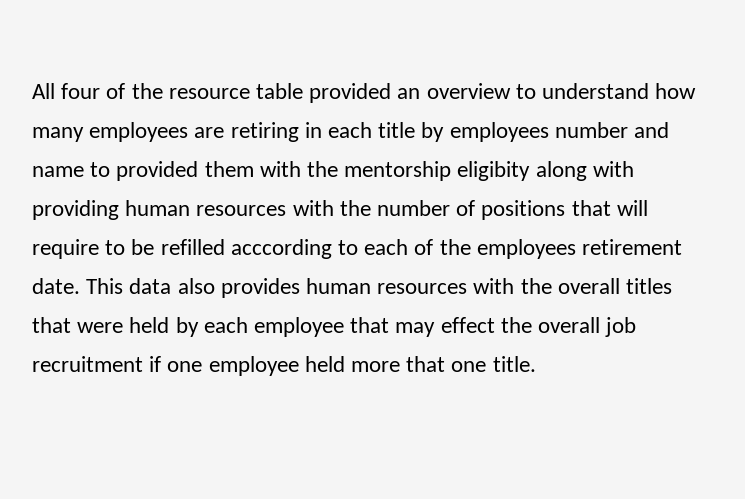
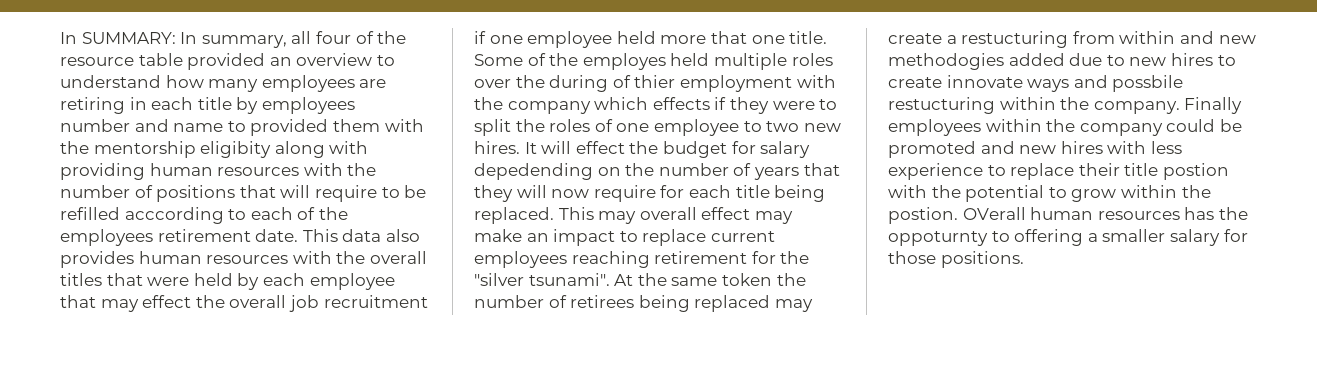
[32,83,55,99] All -> [60,31,312,48] In SUMMARY: In summary, all
(536, 364) none -> [474,53,833,70] [474,75,836,92] [474,97,838,114] [474,119,841,136] [474,141,811,158] [474,163,840,180] [474,185,826,202] [474,207,793,224] [474,229,775,246] [474,251,810,268] [474,273,806,286] [474,295,813,312] [888,31,1256,48] [888,53,1236,70] [888,75,1184,92] [888,97,1243,114] [888,119,1242,136] [888,141,1182,158] [888,163,1229,180] [888,185,1211,202] [888,207,1248,224] [888,229,1248,246] [888,251,1024,268] Some of the employes held multiple roles over the during of thier employment with the company which effects if they were to split the roles of one employee to two new hires. It will effect the budget for salary depedending on the number of years that they will now require for each title being replaced. This may overall effect may make an impact to replace current employees reaching retirement for the "silver tsunami". At the same token the number of retirees being replaced may create a restucturing from within and new methodogies added due to new hires to create innovate ways and possbile restucturing within the company. Finally employees within the company could be promoted and new hires with less experience to replace their title postion with the potential to grow within the postion. OVerall human resources has the oppoturnty to offering a smaller salary for those positions.

